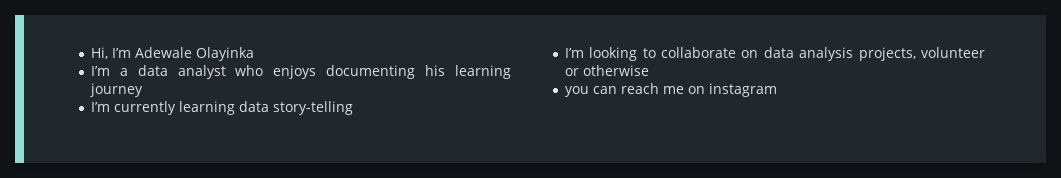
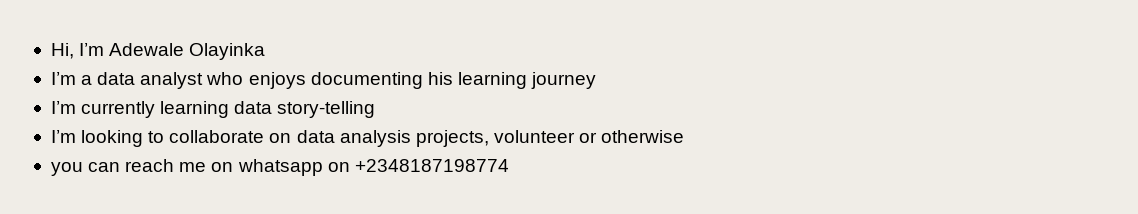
[708,83,777,97] instagram -> [237,159,509,176] whatsapp on +2348187198774

